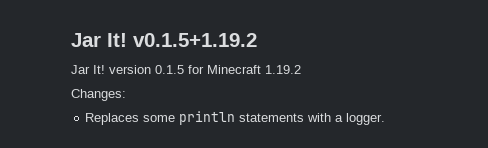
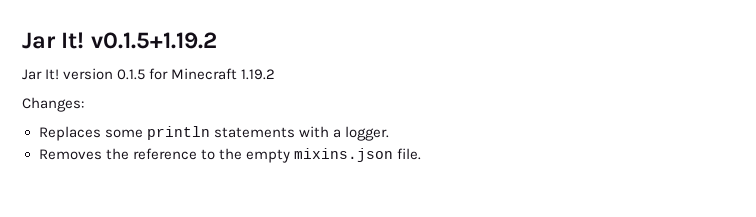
(386, 119) none -> [38,148,421,163] // Removes the reference to the empty mixins.json file.

